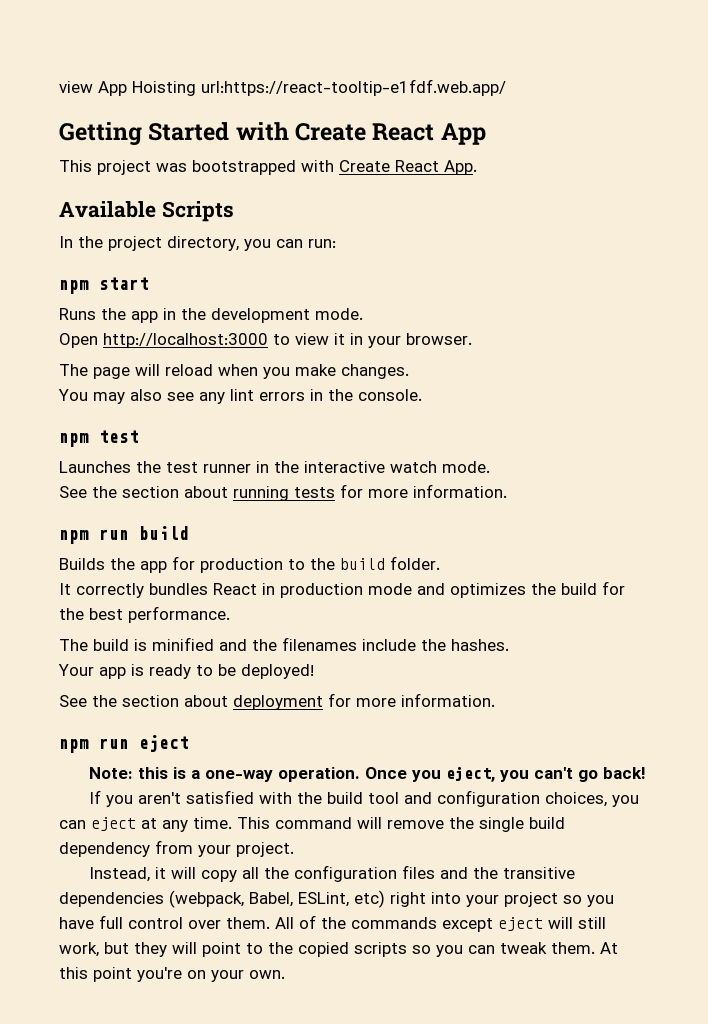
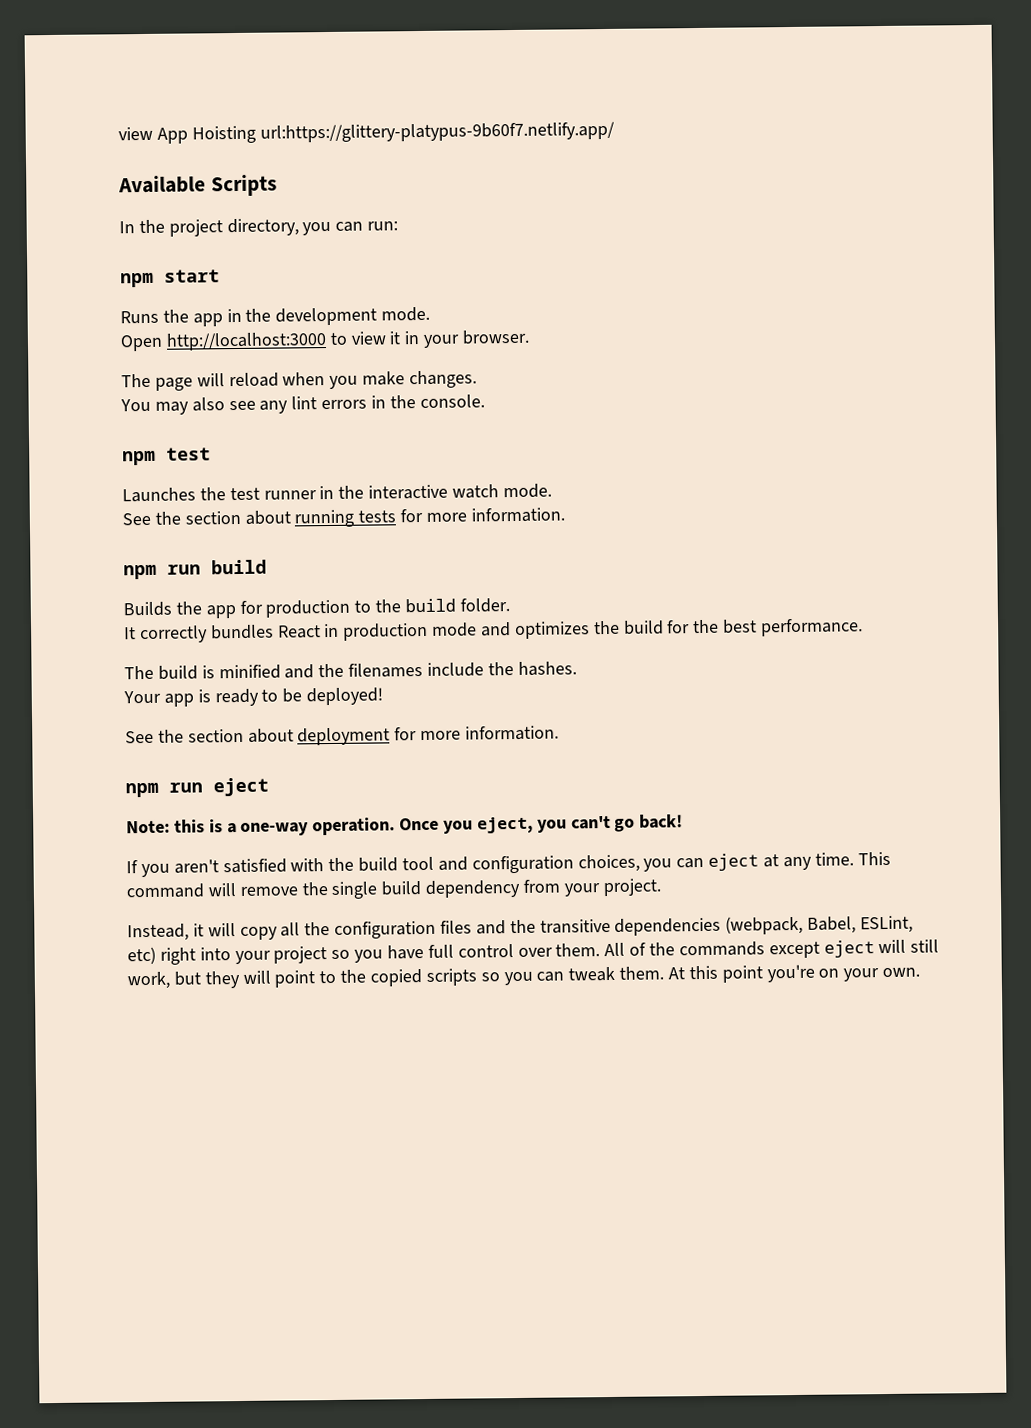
[201,79,506,96] [59,122,486,146] [59,160,477,175] url:https://react-tooltip-e1fdf.web.app/ // Getting Started with Create React App // This project was bootstrapped with Create React App. -> [259,121,615,143] url:https://glittery-platypus-9b60f7.netlify.app/

